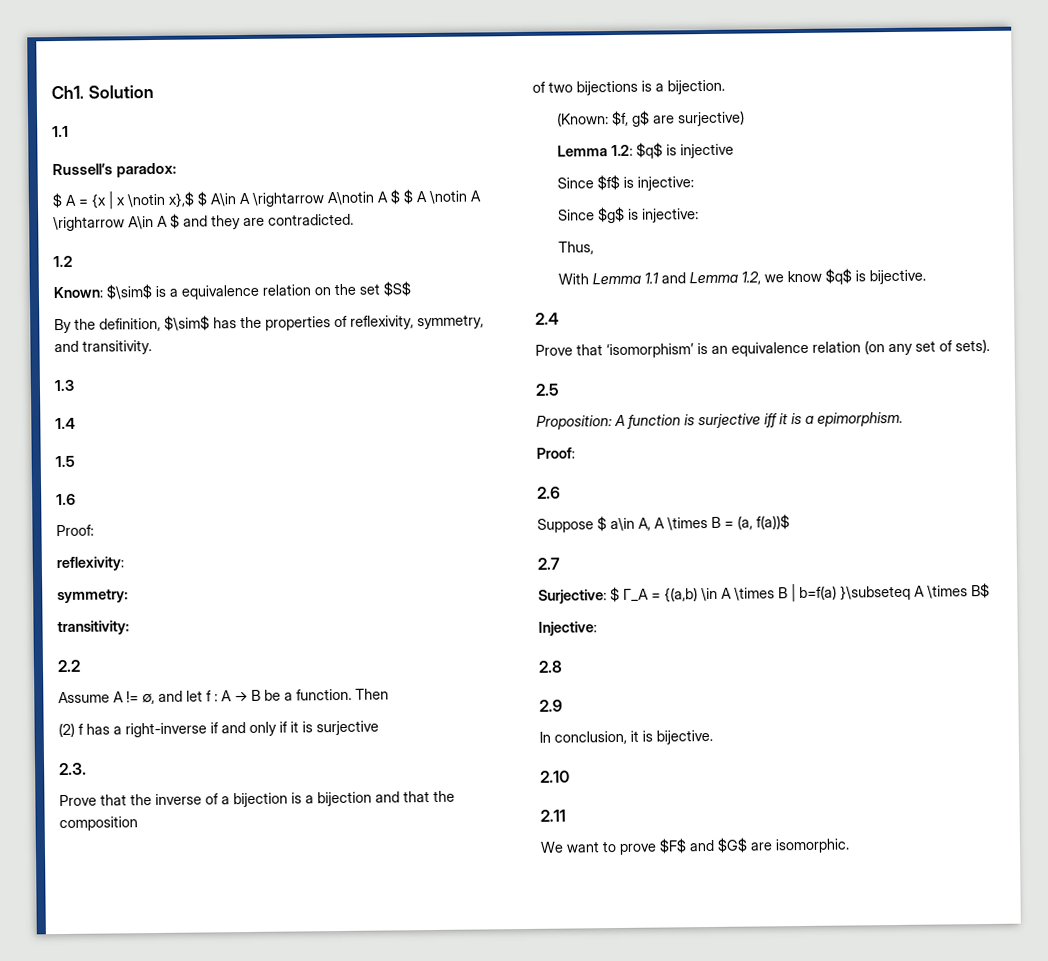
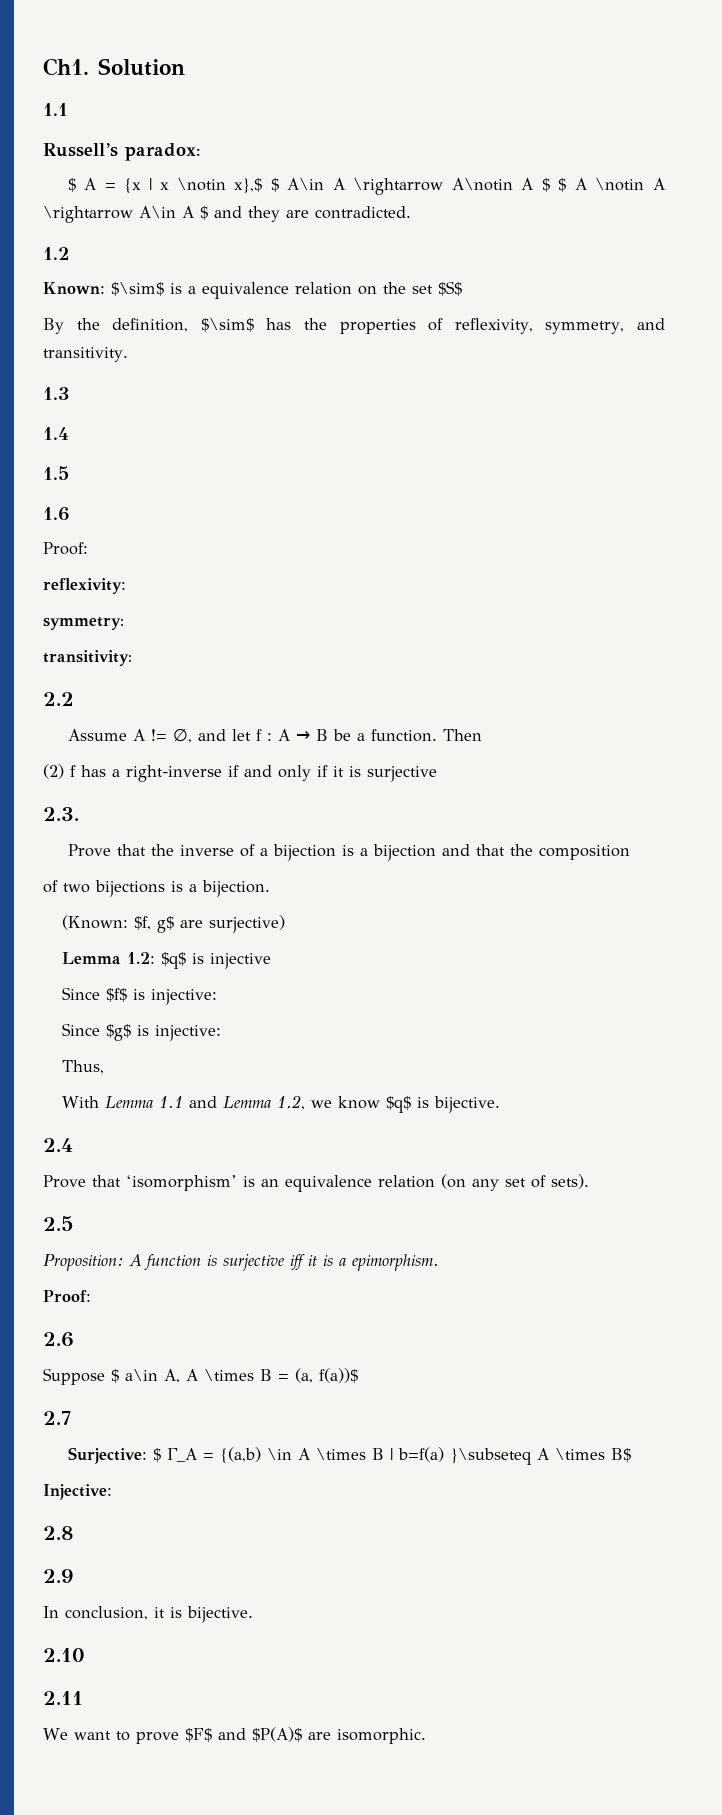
[717,837,748,853] $G$ -> [251,1727,302,1742] $P(A)$

